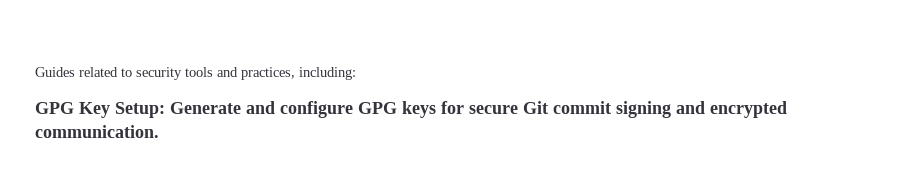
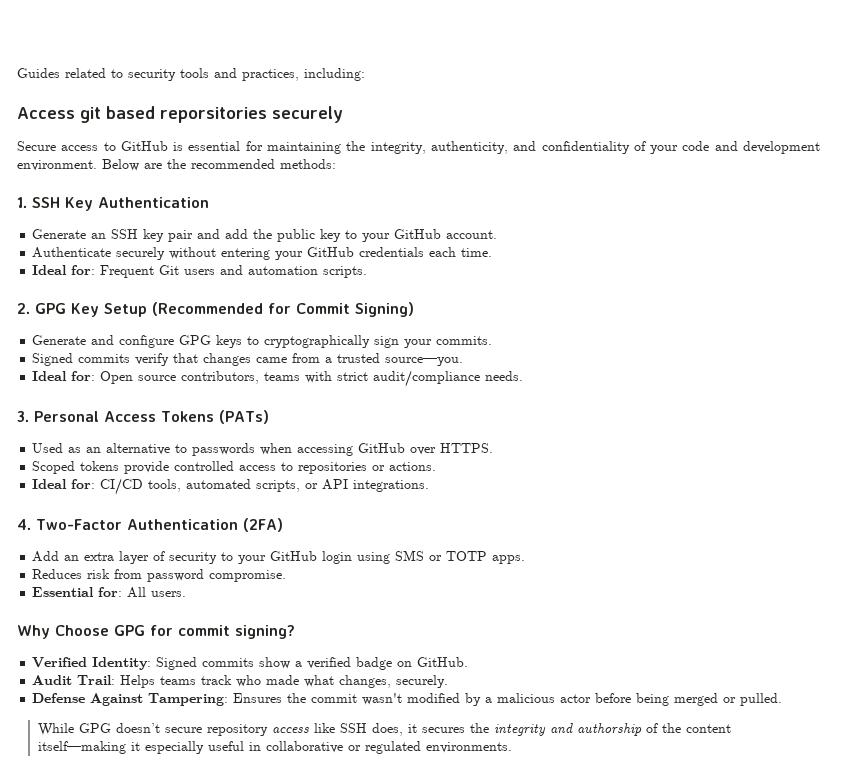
[35,102,165,118] GPG Key Setup: -> [17,106,343,123] [17,141,820,154] [17,159,336,171] [17,197,209,211] [32,229,498,242] [32,247,493,260] [32,265,368,278] [17,302,414,317] Access git based reporsitories securely // Secure access to GitHub is essential for maintaining the integrity, authenticity, and confidentiality of your code and development environment. Below are the recommended methods: // 1. SSH Key Authentication // Generate an SSH key pair and add the public key to your GitHub account. // Authenticate securely without entering your GitHub credentials each time. // Ideal for: Frequent Git users and automation scripts. // 2. GPG Key Setup (Recommended for Commit Signing) //
[441,101,787,118] [35,125,159,138] for secure Git commit signing and encrypted communication. -> [247,335,493,348] [32,353,464,366] [32,370,524,387] [17,410,269,424] [32,443,494,456] [32,461,437,474] [32,478,430,495] [17,518,283,532] [32,550,526,564] [32,569,287,582] [32,587,187,598] [17,625,295,639] [32,657,469,670] [32,675,449,688] [32,693,783,706] [38,723,732,736] [38,741,513,754] to cryptographically sign your commits. // Signed commits verify that changes came from a trusted source—you. // Ideal for: Open source contributors, teams with strict audit/compliance needs. // 3. Personal Access Tokens (PATs) // Used as an alternative to passwords when accessing GitHub over HTTPS. // Scoped tokens provide controlled access to repositories or actions. // Ideal for: CI/CD tools, automated scripts, or API integrations. // 4. Two-Factor Authentication (2FA) // Add an extra layer of security to your GitHub login using SMS or TOTP apps. // Reduces risk from password compromise. // Essential for: All users. // Why Choose GPG for commit signing? // Verified Identity: Signed commits show a verified badge on GitHub. // Audit Trail: Helps teams track who made what changes, securely. // Defense Against Tampering: Ensures the commit wasn't modified by a malicious actor before being merged or pulled. // While GPG doesn’t secure repository access like SSH does, it secures the integrity and authorship of the content itself—making it especially useful in collaborative or regulated environments.

